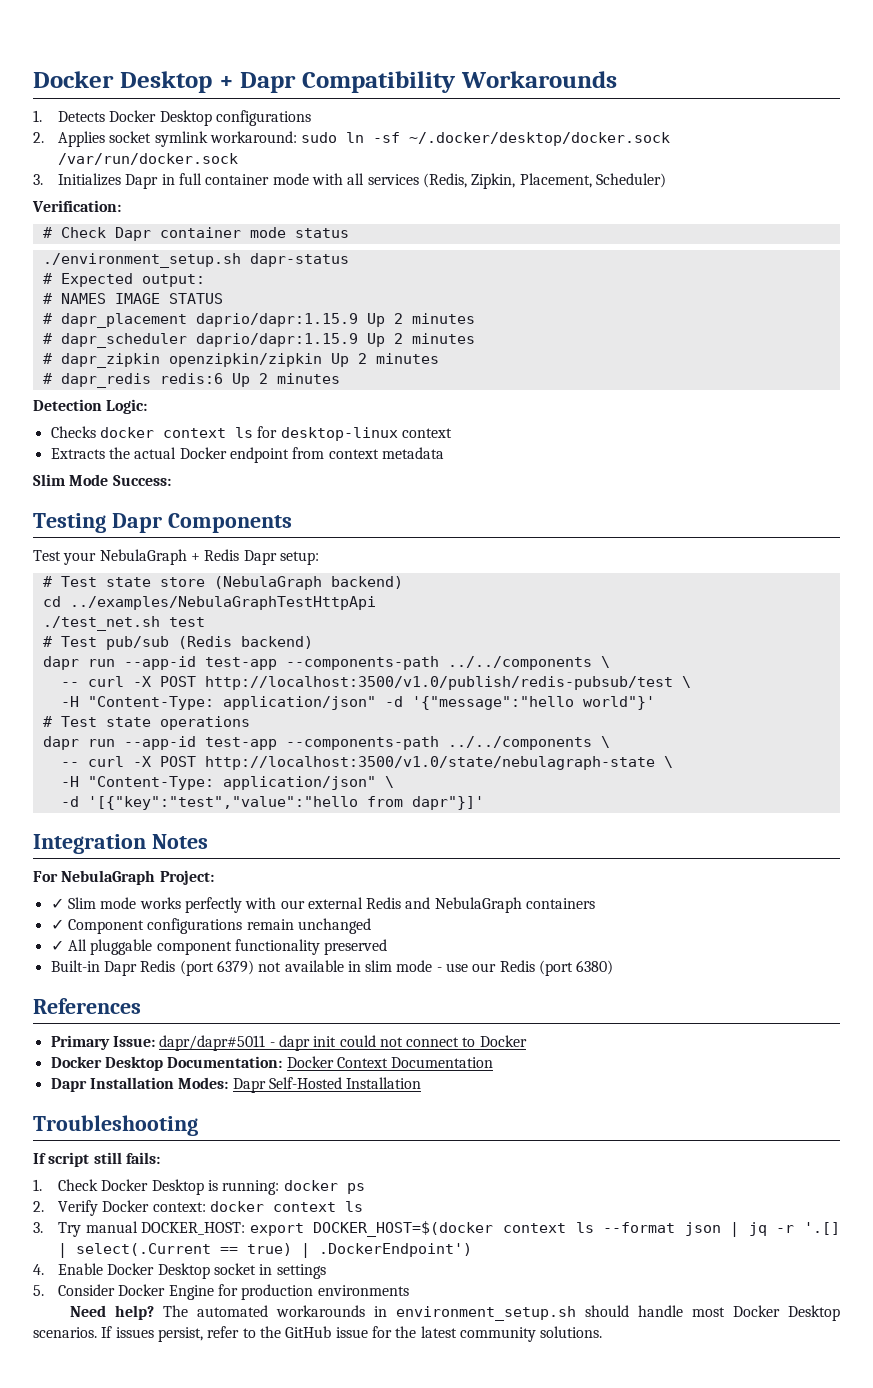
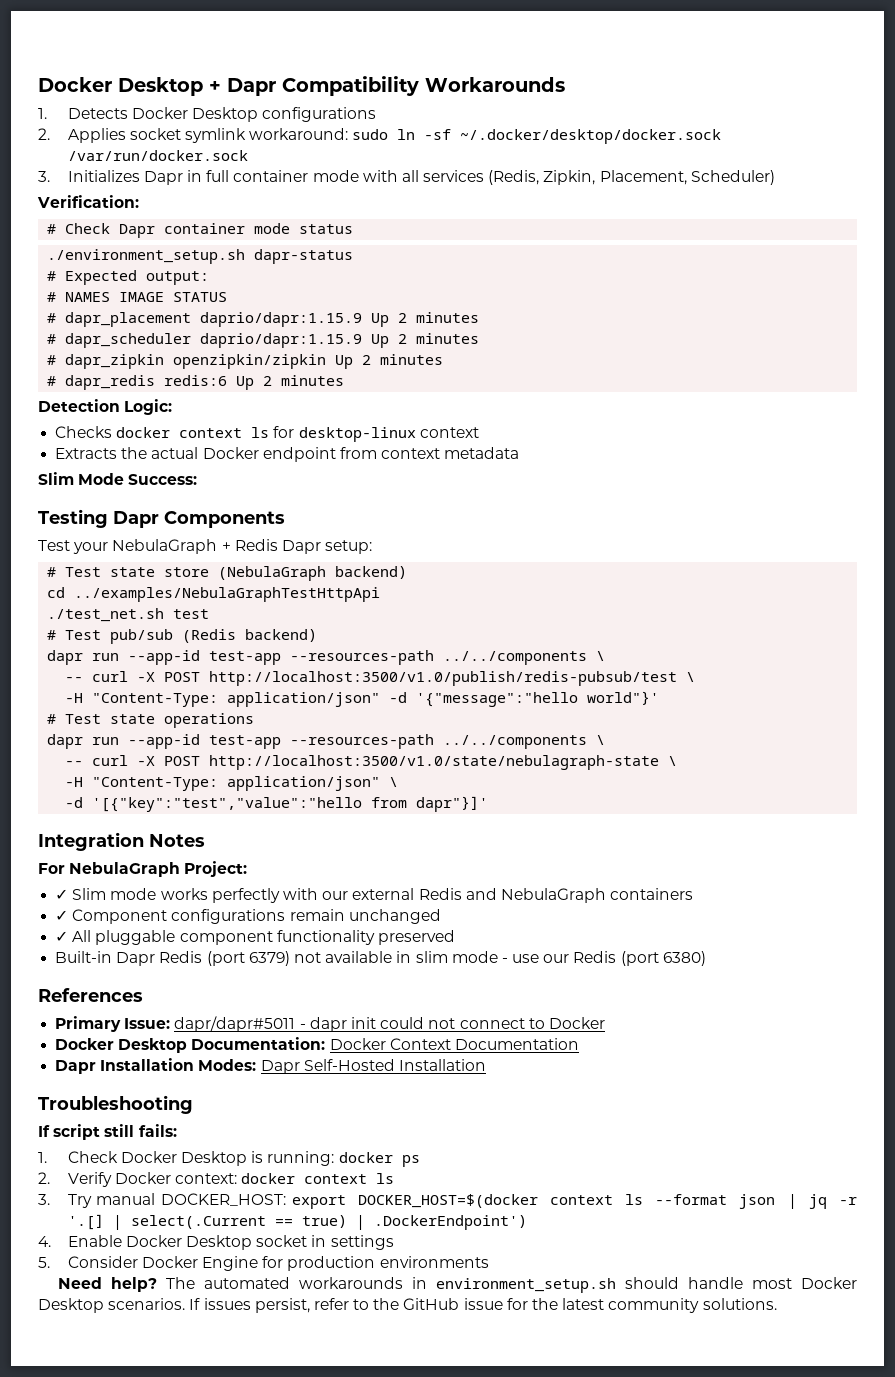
[285,656,439,670] --components-path -> [290,650,435,665] --resources-path
[285,736,439,750] --components-path -> [290,734,435,749] --resources-path

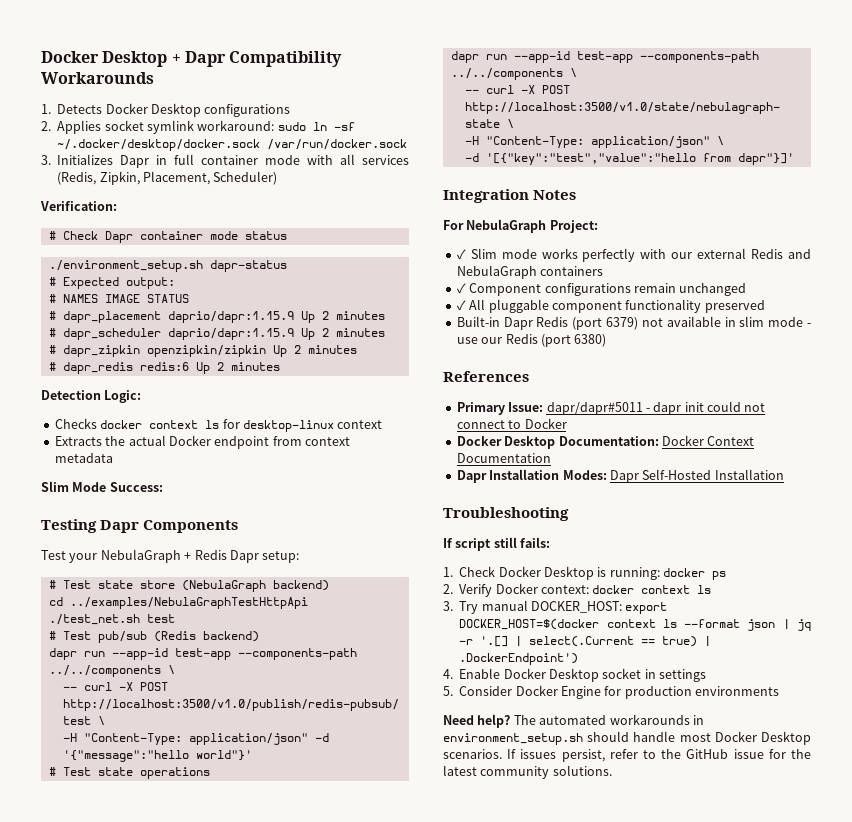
[290,650,435,665] --resources-path -> [237,648,357,660] --components-path
[290,734,435,749] --resources-path -> [639,51,759,63] --components-path

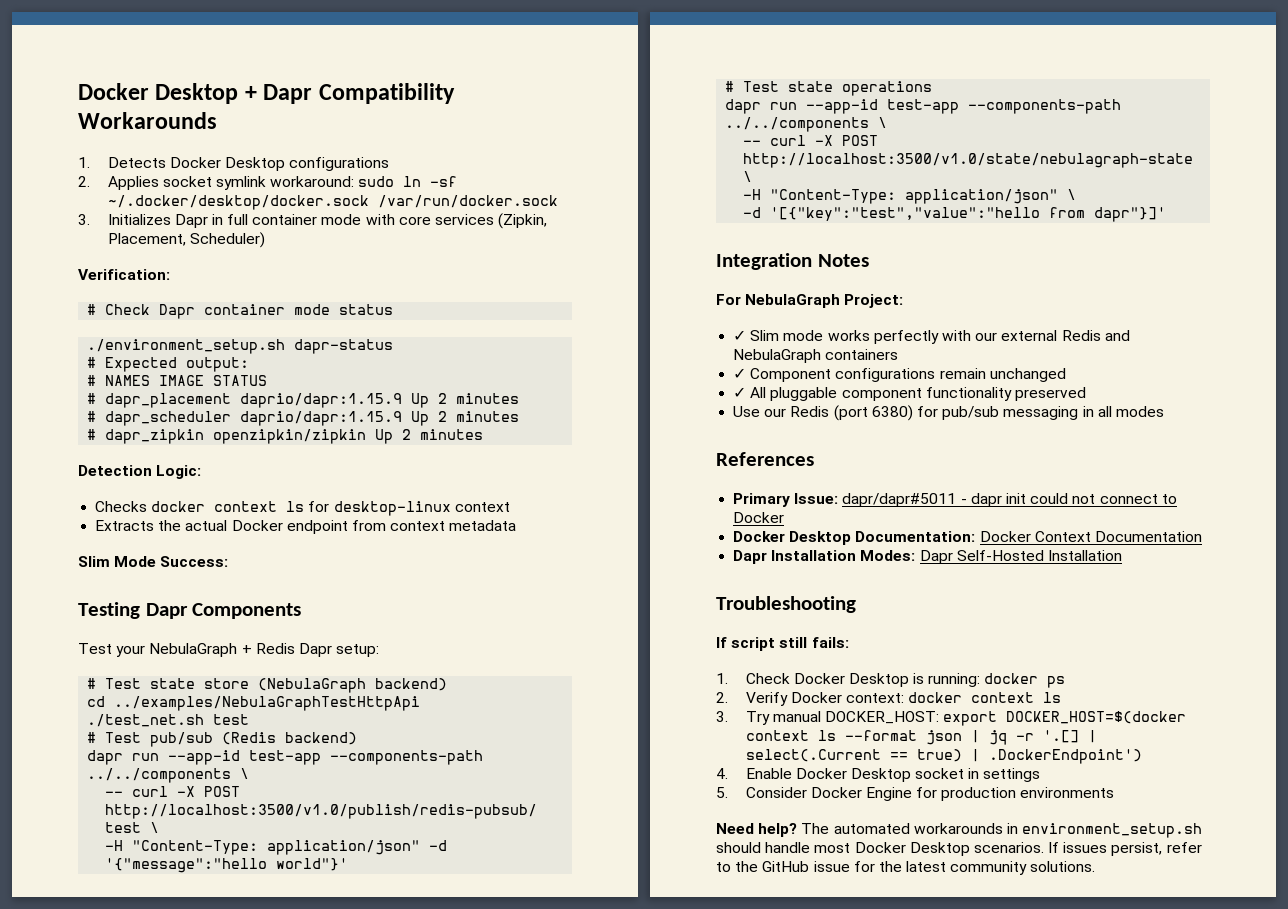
[340,154,409,165] [57,171,140,185] all services (Redis, Zipkin, -> [398,213,548,229] core services (Zipkin,
[48,362,280,374] // # dapr_redis redis:6 Up 2 minutes -> (484, 434) none
[456,316,811,330] [456,334,607,347] Built-in Dapr Redis (port 6379) not available in slim mode - use our Redis (port 6380) -> [733,405,1164,421] Use our Redis (port 6380) for pub/sub messaging in all modes

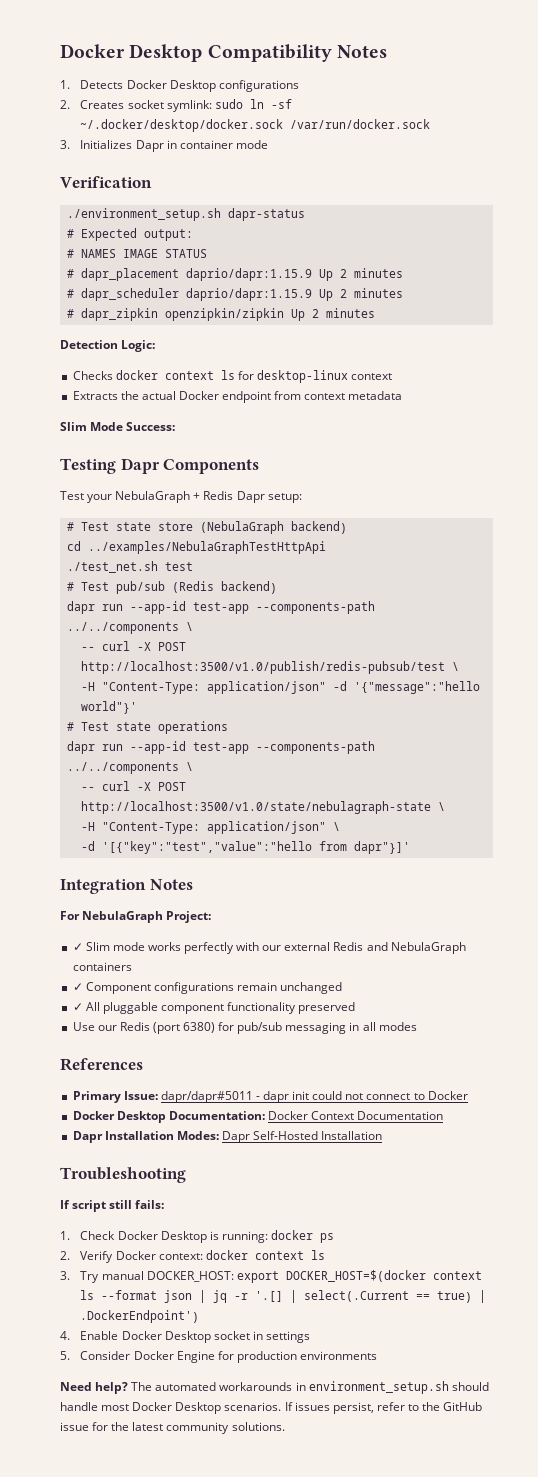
[78,83,455,104] [78,112,217,129] Docker Desktop + Dapr Compatibility Workarounds -> [60,44,387,62] Docker Desktop Compatibility Notes
[107,176,355,190] Applies socket symlink workaround: -> [80,100,212,112] Creates socket symlink:
[227,213,548,229] [107,232,265,248] [78,269,170,280] [87,304,394,319] full container mode with core services (Zipkin, Placement, Scheduler) // Verification: // # Check Dapr container mode status -> [179,140,268,149] [60,176,152,188] container mode // Verification

